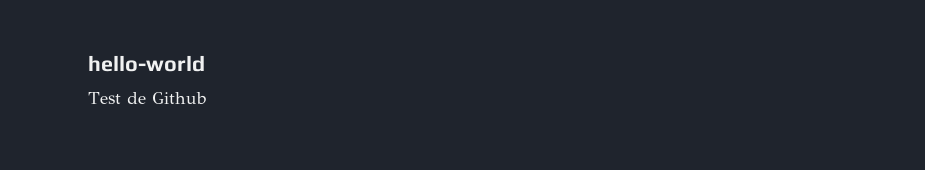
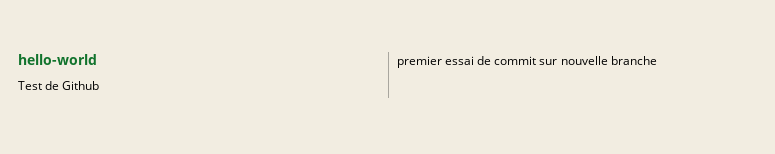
(207, 98) none -> [397,56,657,68] // premier essai de commit sur nouvelle branche

